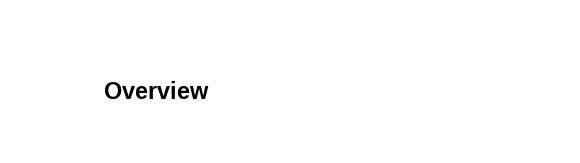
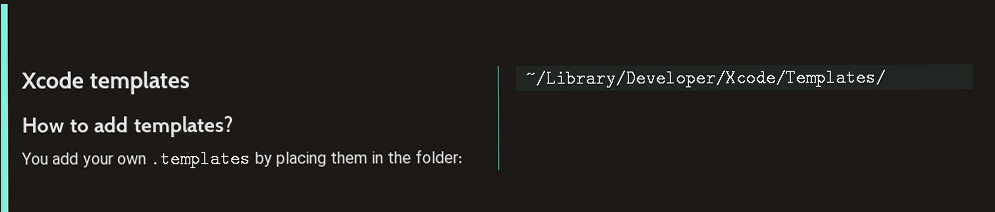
[104,81,209,99] Overview -> [20,71,191,95] [22,115,234,138] [21,149,464,169] [524,68,886,88] Xcode templates // How to add templates? // You add your own .templates by placing them in the folder: // ~/Library/Developer/Xcode/Templates/

